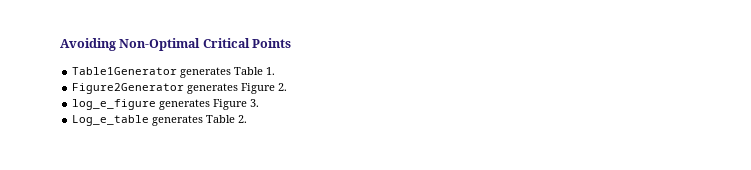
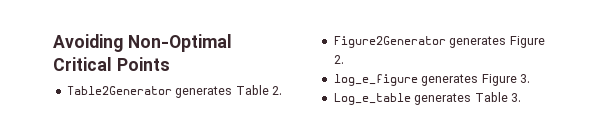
[72,67,276,78] Table1Generator generates Table 1. -> [66,85,282,98] Table2Generator generates Table 2.
[238,115,248,123] 2. -> [510,93,521,102] 3.

